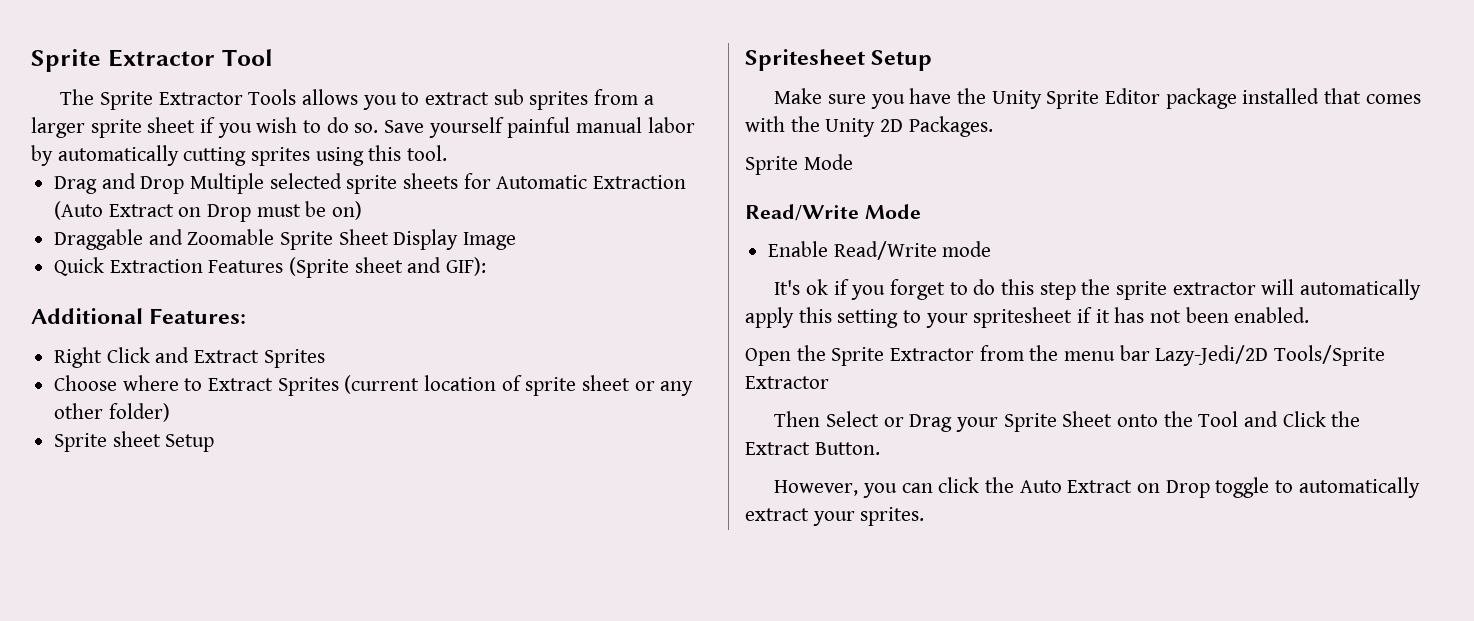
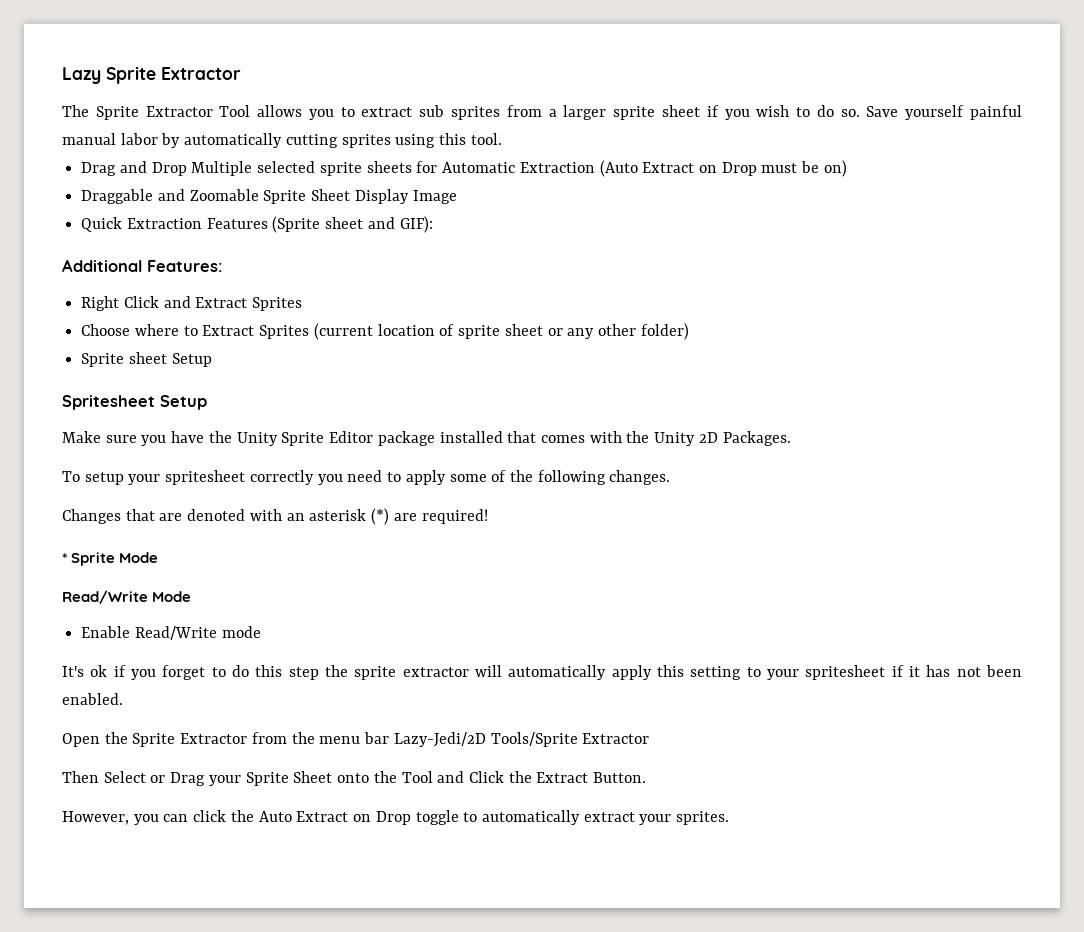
[31,49,273,72] Sprite Extractor Tool -> [62,66,241,84] Lazy Sprite Extractor
[248,89,297,105] Tools -> [219,105,251,117] Tool
(993, 126) none -> [62,470,671,485] [62,508,488,525] [62,553,67,563] To setup your spritesheet correctly you need to apply some of the following changes. // Changes that are denoted with an asterisk (*) are required! // *

